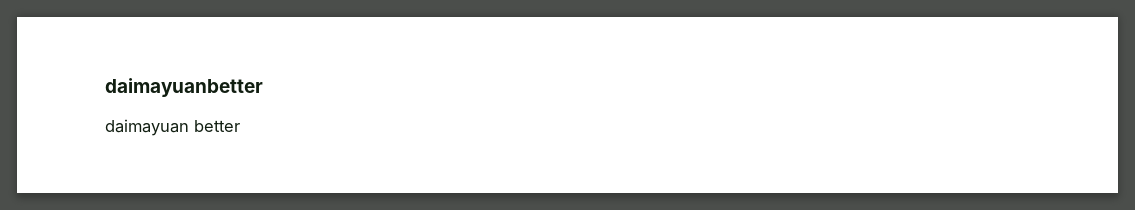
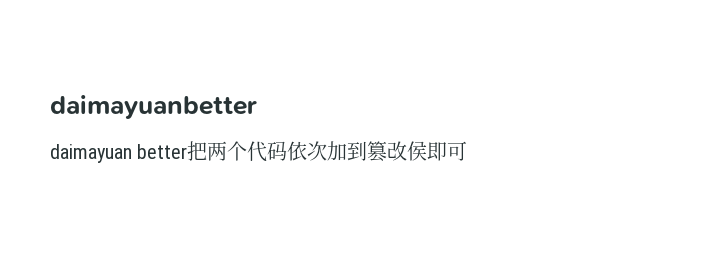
(240, 126) none -> [187,141,468,162] 把两个代码依次加到篡改侯即可

